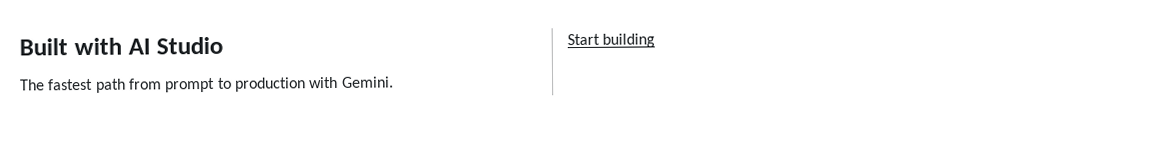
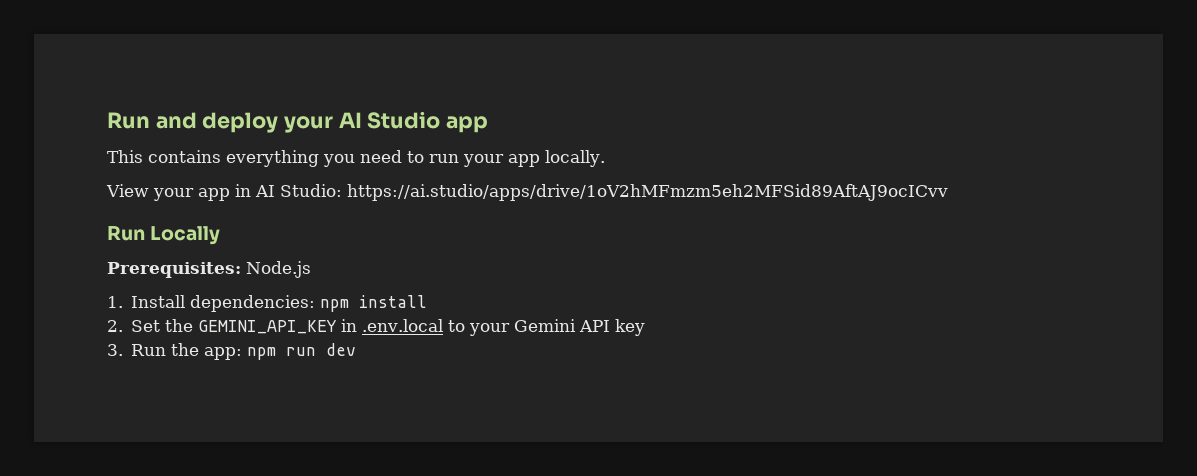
[19,36,224,56] [20,76,394,93] [567,33,656,48] Built with AI Studio // The fastest path from prompt to production with Gemini. // Start building -> [107,111,489,133] [107,150,605,167] [106,184,948,201] [107,226,221,245] [107,261,311,278] [107,295,428,312] [107,319,646,336] [107,343,357,360] Run and deploy your AI Studio app // This contains everything you need to run your app locally. // View your app in AI Studio: https://ai.studio/apps/drive/1oV2hMFmzm5eh2MFSid89AftAJ9ocICvv // Run Locally // Prerequisites: Node.js // 1. Install dependencies: npm install // 2. Set the GEMINI_API_KEY in .env.local to your Gemini API key // 3. Run the app: npm run dev

